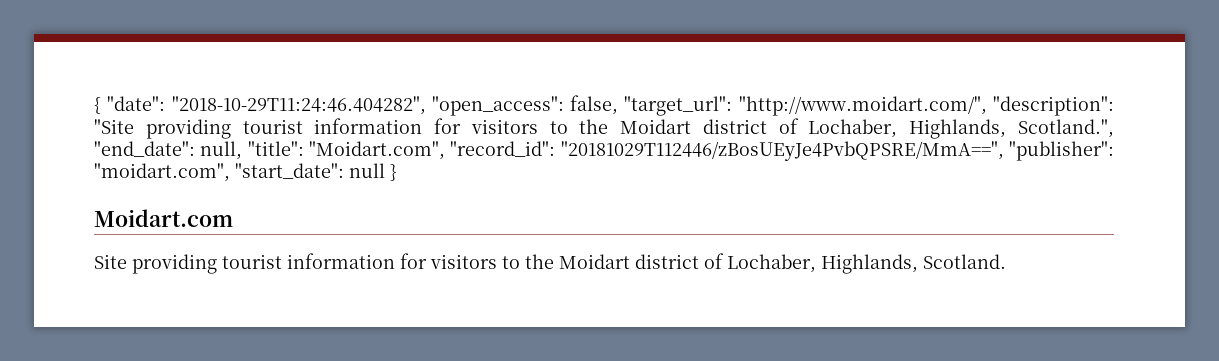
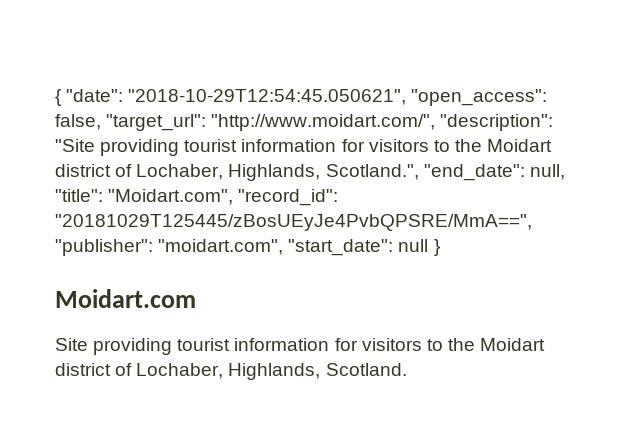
[171,96,426,115] "2018-10-29T11:24:46.404282", -> [128,89,407,105] "2018-10-29T12:54:45.050621",
[560,141,1004,161] "20181029T112446/zBosUEyJe4PvbQPSRE/MmA==", -> [55,214,532,231] "20181029T125445/zBosUEyJe4PvbQPSRE/MmA==",

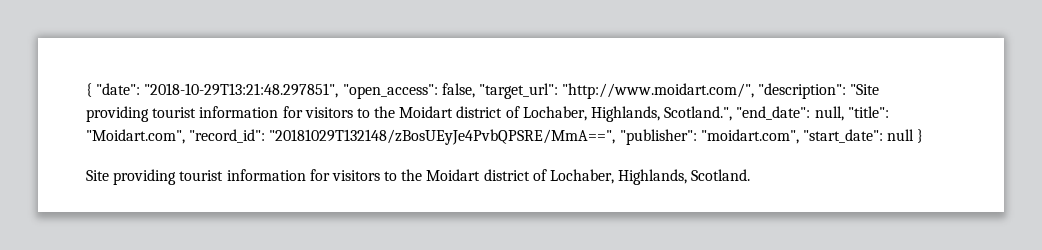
[128,89,407,105] "2018-10-29T12:54:45.050621", -> [144,83,339,98] "2018-10-29T13:21:48.297851",
[55,214,532,231] "20181029T125445/zBosUEyJe4PvbQPSRE/MmA==", -> [269,129,616,145] "20181029T132148/zBosUEyJe4PvbQPSRE/MmA==",
[55,289,196,308] // Moidart.com -> (924, 136) none

